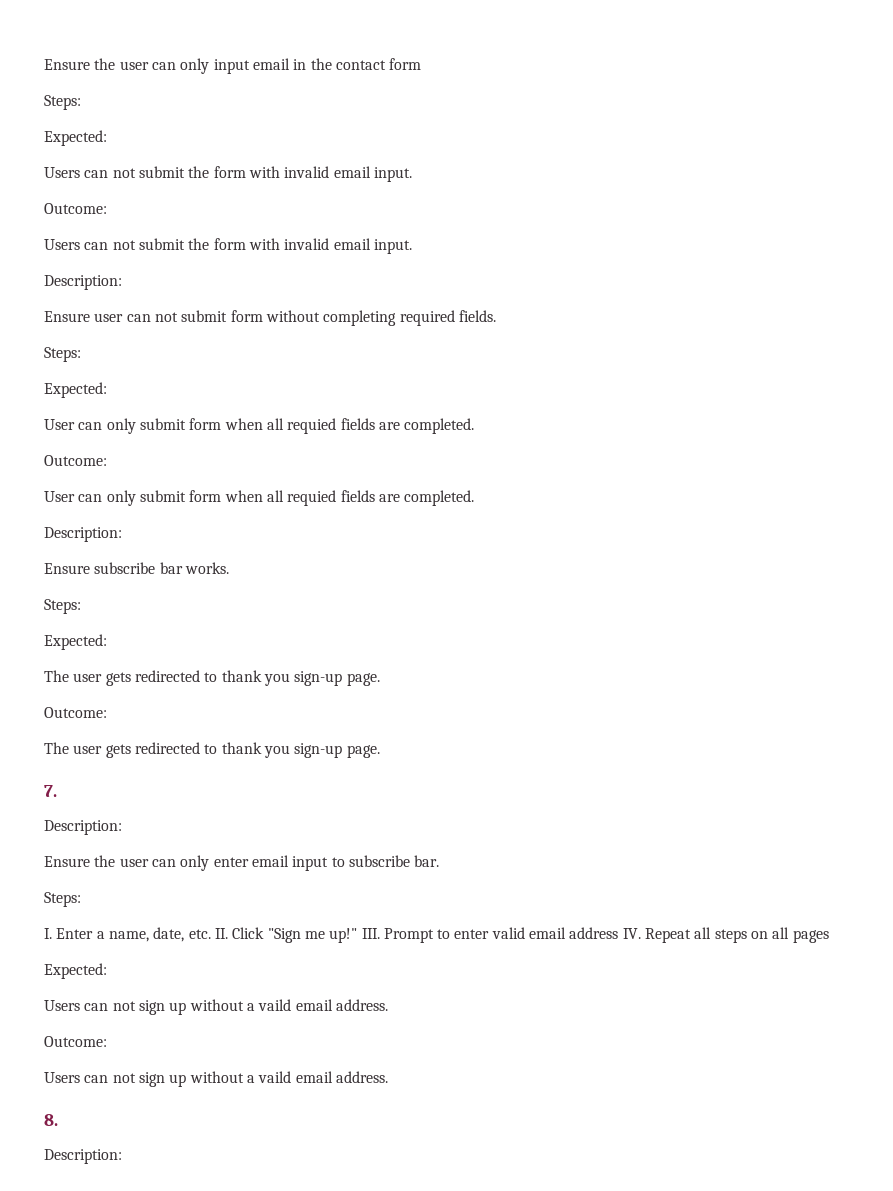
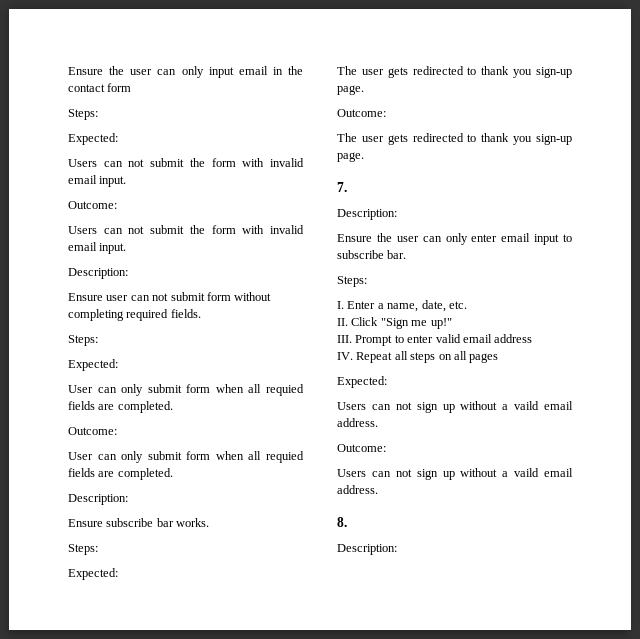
(211, 934) none -> (467, 305) //
(358, 935) none -> (452, 323) //
(619, 933) none -> (533, 338) //

